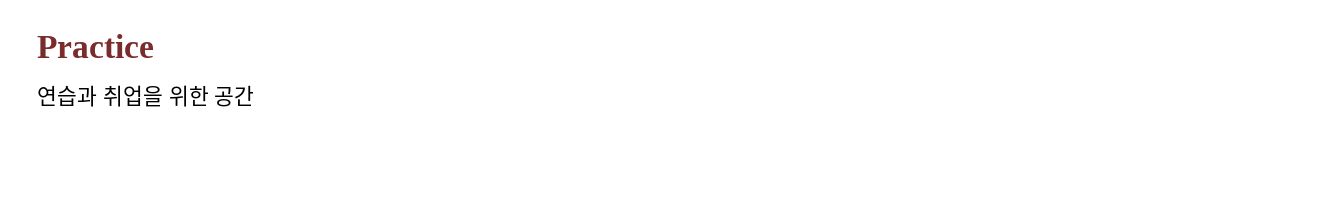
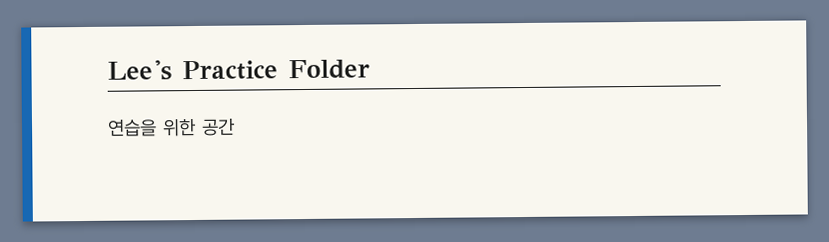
(37, 46) none -> [107,60,172,81] Lee's
[37,85,163,107] // 연습과 취업을 -> [288,59,370,80] [107,119,157,137] Folder // 연습을

